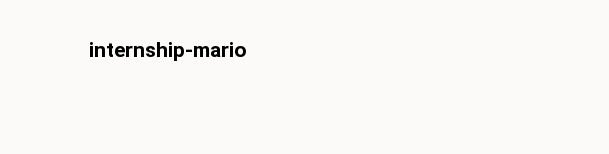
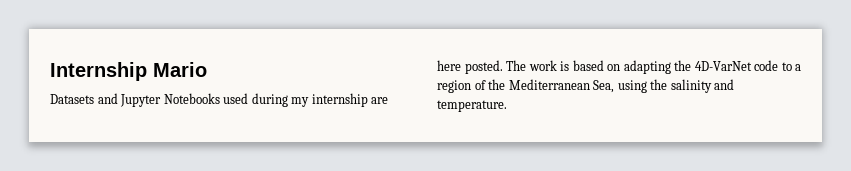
[89,42,247,61] internship-mario -> [50,62,207,81] [50,93,389,107] [437,60,802,74] [437,79,735,93] [437,100,507,112] Internship Mario // Datasets and Jupyter Notebooks used during my internship are here posted. The work is based on adapting the 4D-VarNet code to a region of the Mediterranean Sea, using the salinity and temperature.

